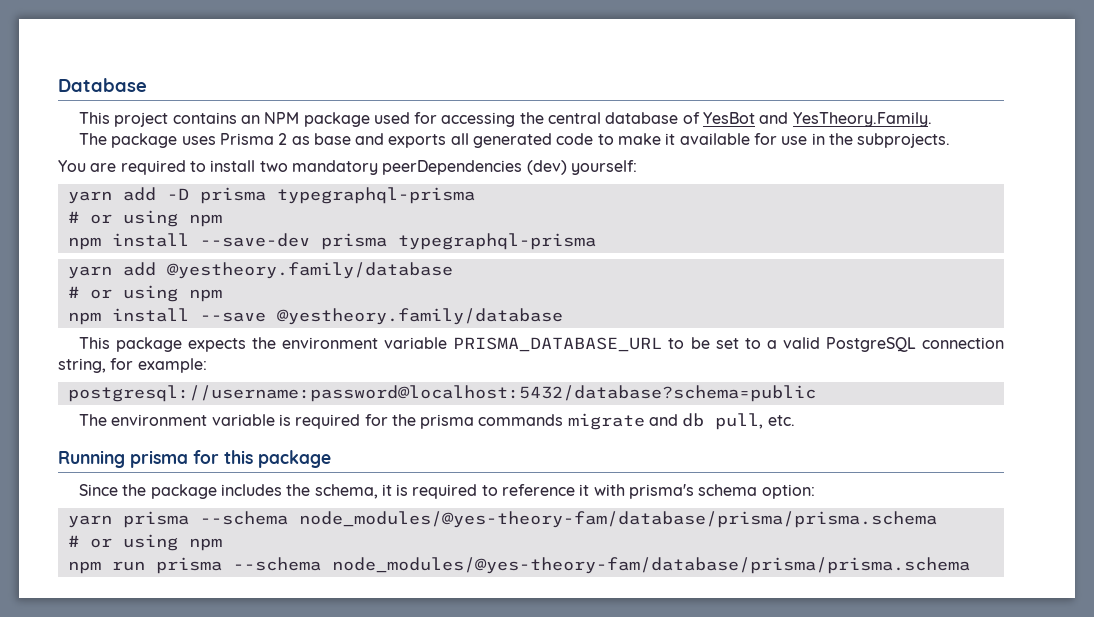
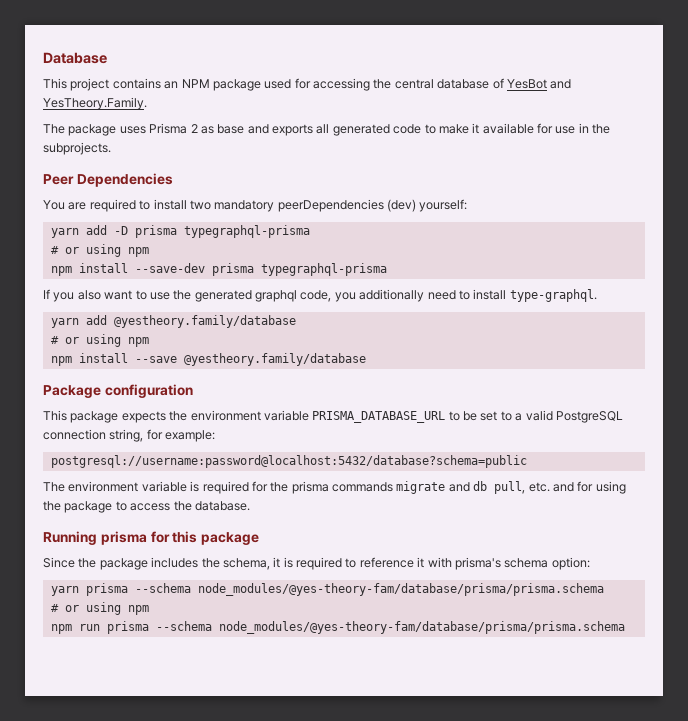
(951, 140) none -> [43,173,173,187] // Peer Dependencies
(596, 241) none -> [43,289,597,302] // If you also want to use the generated graphql code, you additionally need to install type-graphql.
(563, 316) none -> [43,384,193,398] // Package configuration
(795, 420) none -> [552,481,626,494] [43,501,250,513] and for using the package to access the database.

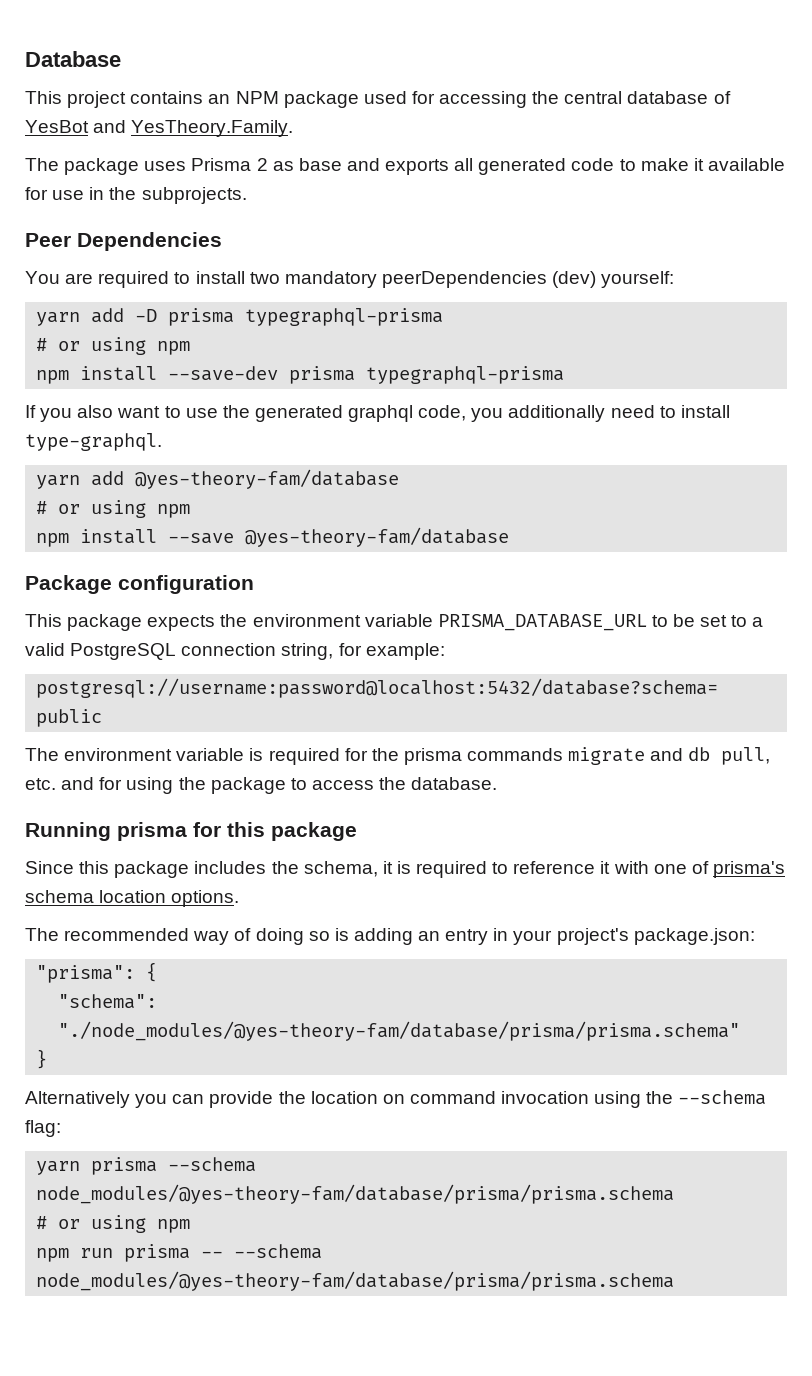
[113,315,296,328] @yestheory.family/database -> [135,469,400,489] @yes-theory-fam/database
[183,353,366,366] @yestheory.family/database -> [245,527,510,547] @yes-theory-fam/database
[78,558,97,568] the -> [79,861,110,874] this
[454,557,590,570] prisma's schema option: -> [653,861,785,878] [25,890,240,907] [25,928,755,945] [36,962,158,983] [58,994,158,1009] [58,1021,741,1041] [36,1049,48,1069] [25,1090,767,1108] [25,1120,61,1137] one of prisma's schema location options. // The recommended way of doing so is adding an entry in your project's package.json: // "prisma": { // "schema": "./node_modules/@yes-theory-fam/database/prisma/prisma.schema" // } // Alternatively you can provide the location on command invocation using the --schema flag:
(149, 627) none -> [201,1251,224,1258] --

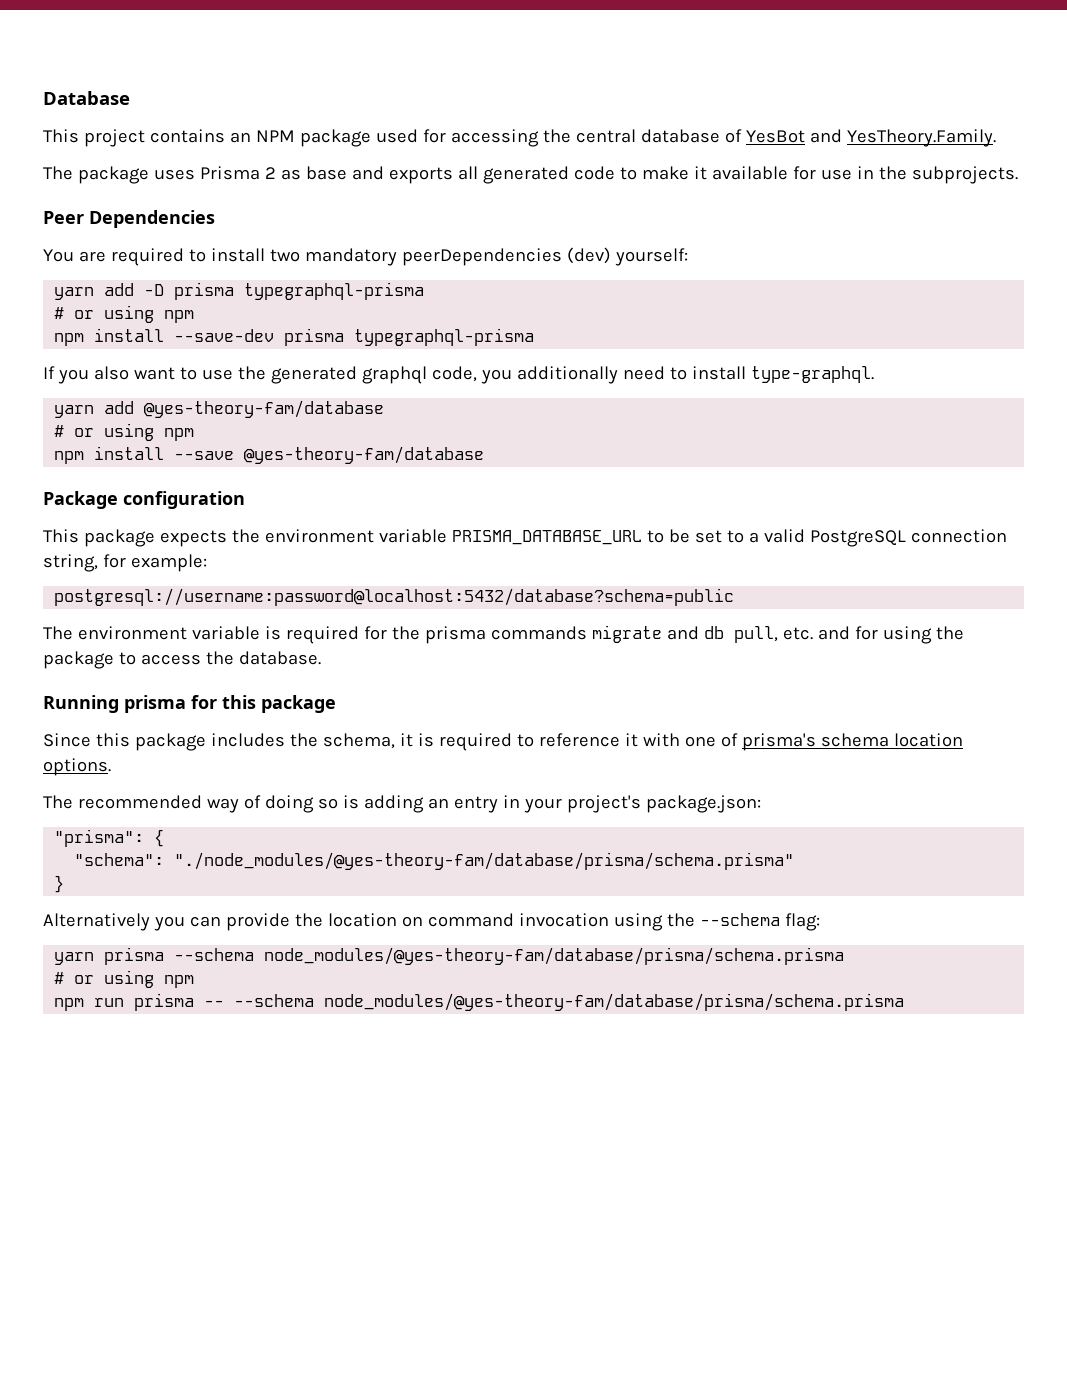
[58,1021,741,1041] "./node_modules/@yes-theory-fam/database/prisma/prisma.schema" -> [174,852,795,870] "./node_modules/@yes-theory-fam/database/prisma/schema.prisma"
[36,1184,675,1204] node_modules/@yes-theory-fam/database/prisma/prisma.schema -> [264,947,845,965] node_modules/@yes-theory-fam/database/prisma/schema.prisma
[36,1271,675,1291] node_modules/@yes-theory-fam/database/prisma/prisma.schema -> [324,993,905,1011] node_modules/@yes-theory-fam/database/prisma/schema.prisma

